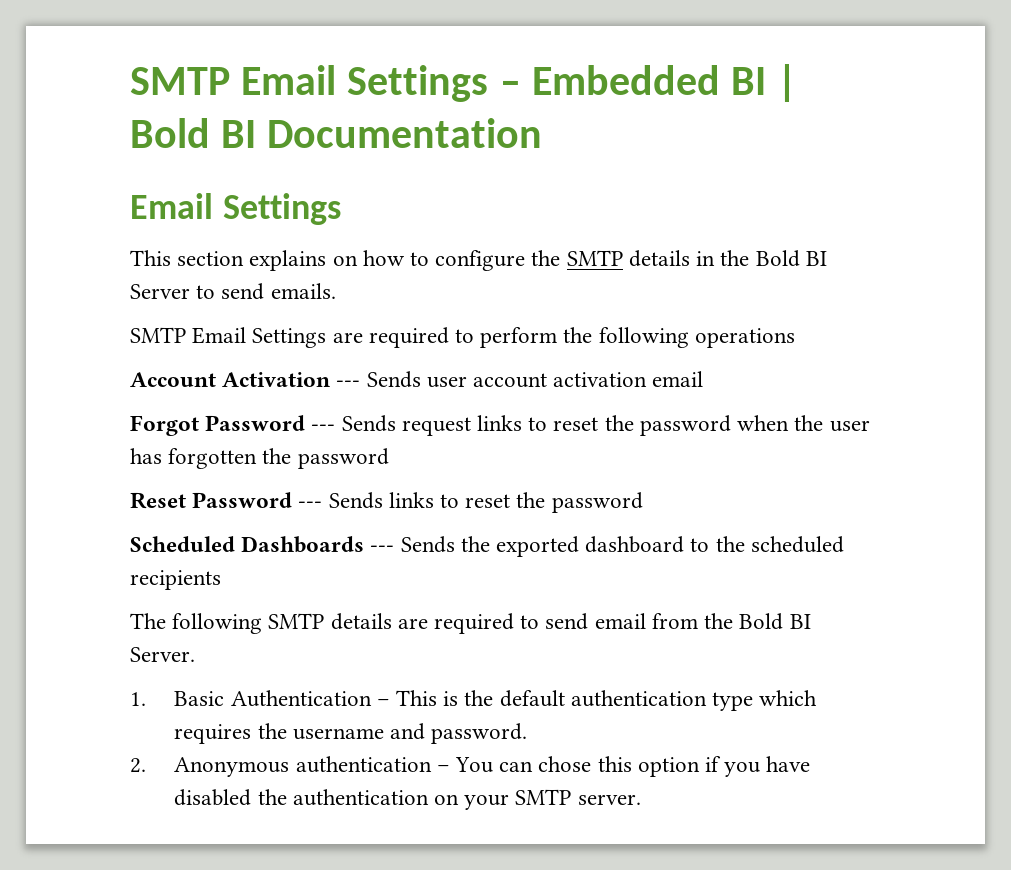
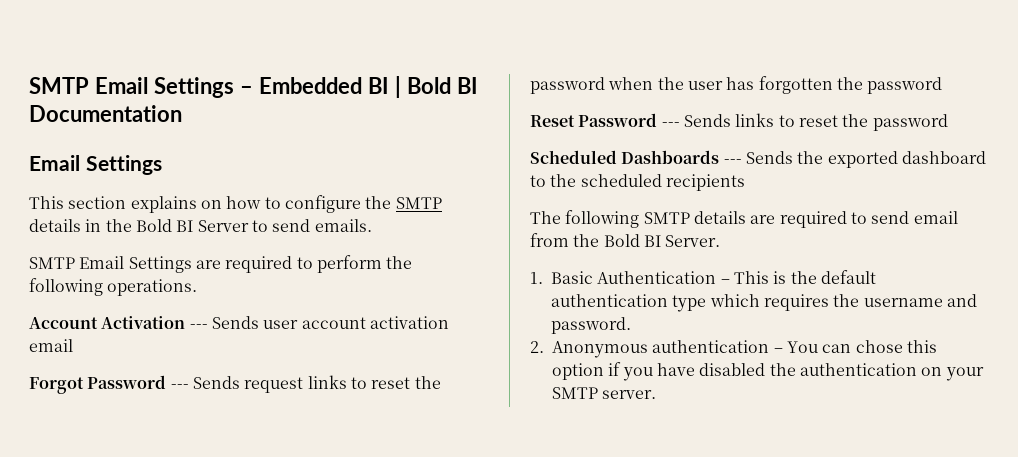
[694,328,795,348] operations -> [107,279,198,296] operations.

